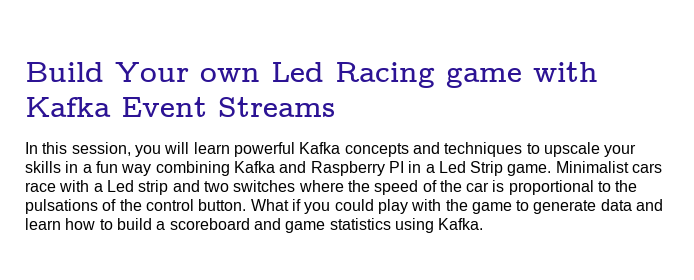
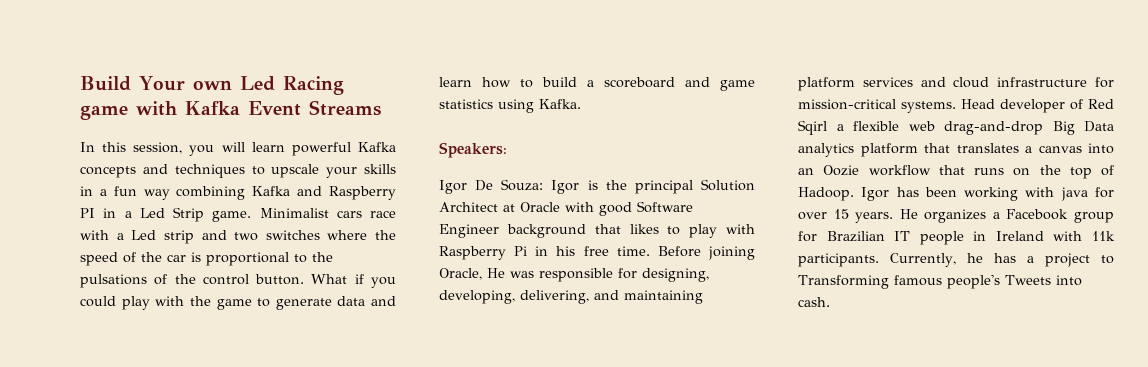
(484, 224) none -> [439,142,507,158] [439,179,755,194] [439,201,693,216] [439,224,755,238] [439,246,755,260] [439,268,709,282] [439,290,703,304] [798,77,1114,91] [798,99,1114,113] [798,120,1114,135] [798,143,1114,157] [798,165,1114,179] [798,187,1114,201] [798,209,1114,223] [798,231,1115,245] [798,253,1114,267] [798,274,1082,289] [798,297,830,307] // Speakers: // Igor De Souza: Igor is the principal Solution Architect at Oracle with good Software Engineer background that likes to play with Raspberry Pi in his free time. Before joining Oracle, He was responsible for designing, developing, delivering, and maintaining platform services and cloud infrastructure for mission-critical systems. Head developer of Red Sqirl a flexible web drag-and-drop Big Data analytics platform that translates a canvas into an Oozie workflow that runs on the top of Hadoop. Igor has been working with java for over 15 years. He organizes a Facebook group for Brazilian IT people in Ireland with 11k participants. Currently, he has a project to Transforming famous people's Tweets into cash.

